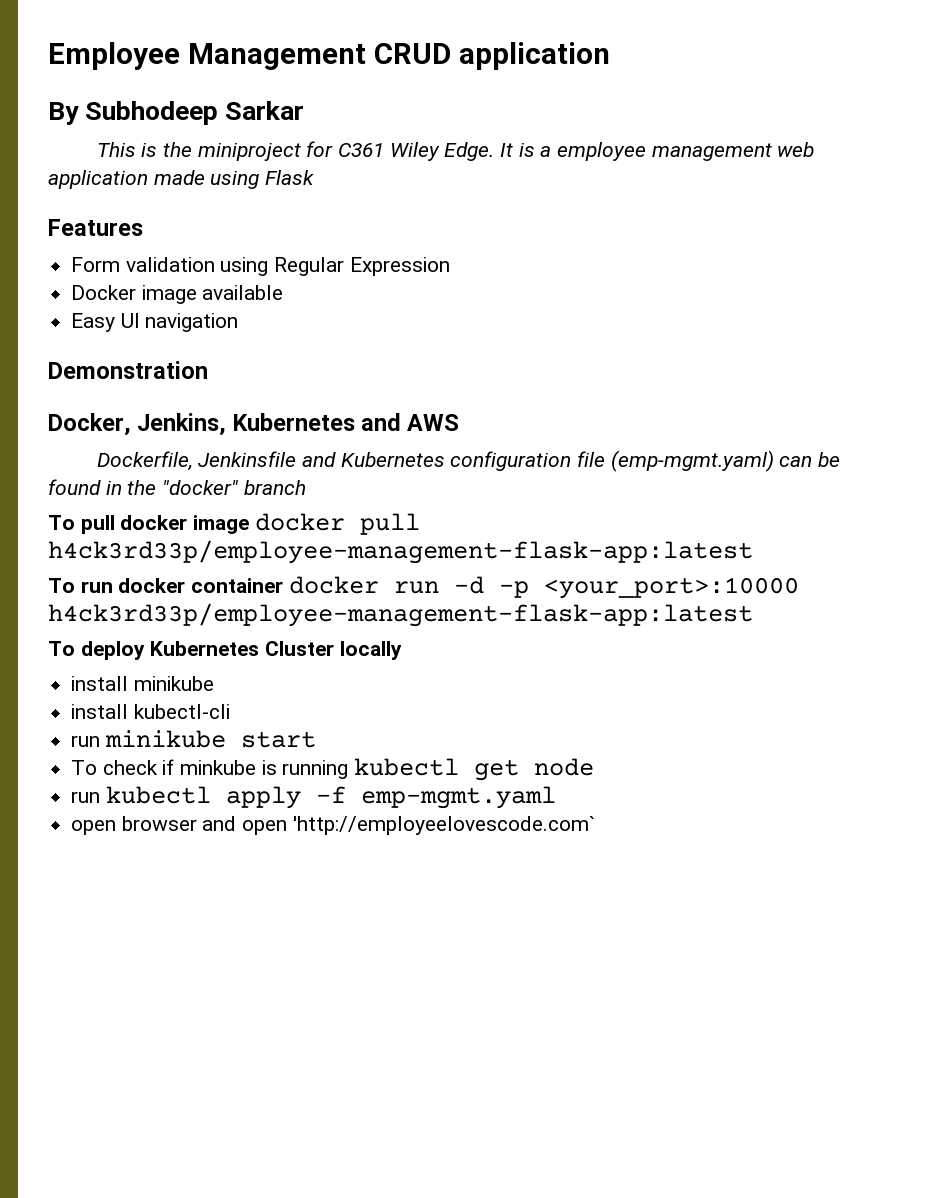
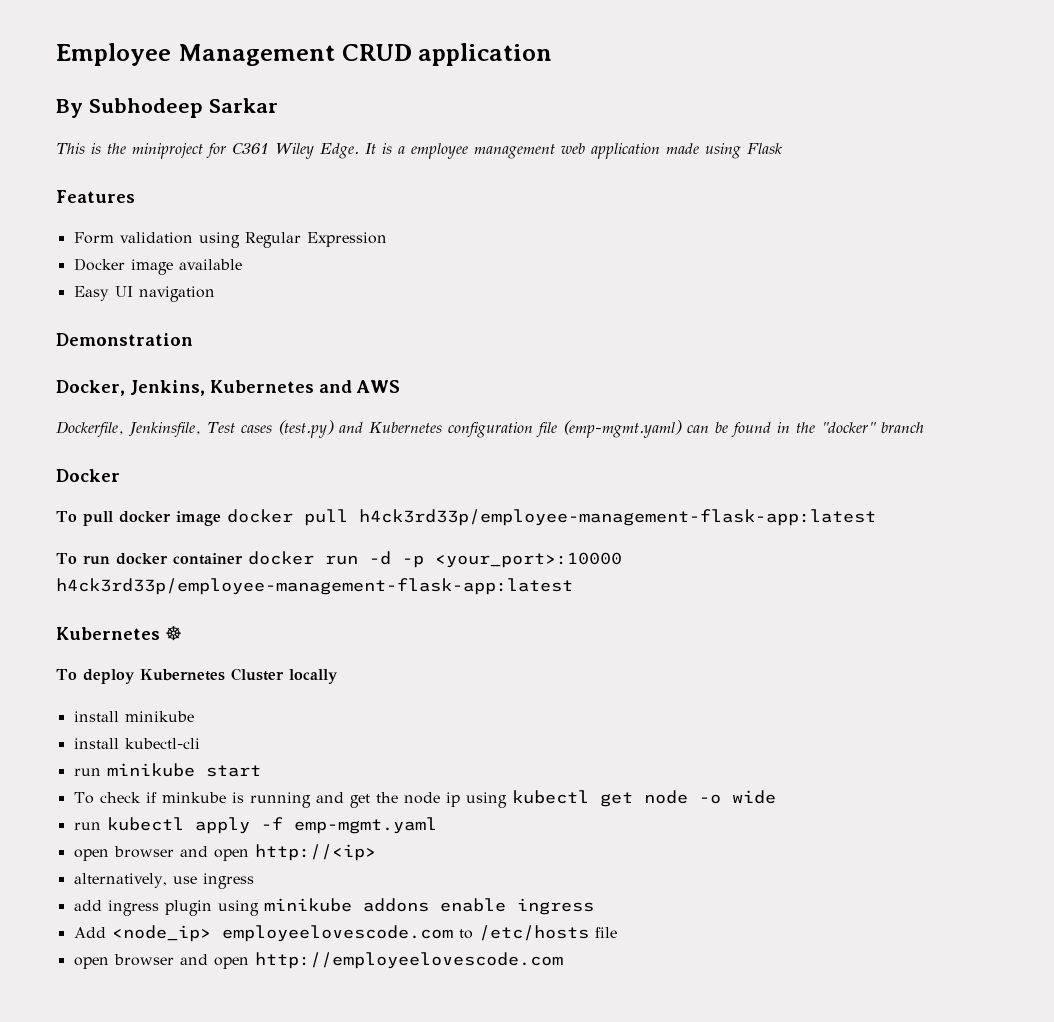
[198,451,297,467] Jenkinsfile -> [129,420,334,438] Jenkinsfile, Test cases (test.py)
(306, 487) none -> [56,469,120,482] // Docker
(753, 615) none -> [56,625,182,641] // Kubernetes ☸
(349, 769) none -> [315,792,507,808] and get the node ip using
(595, 767) none -> [698,790,776,804] -o wide
[292,816,595,835] 'http://employeelovescode.com` -> [254,844,376,861] [73,873,254,889] [73,898,594,916] [73,925,617,942] [73,952,563,969] http://<ip> // alternatively, use ingress // add ingress plugin using minikube addons enable ingress // Add <node_ip> employeelovescode.com to /etc/hosts file // open browser and open http://employeelovescode.com

